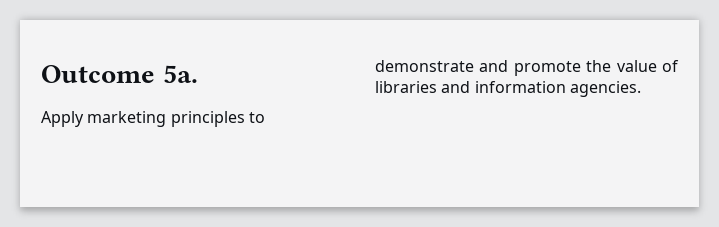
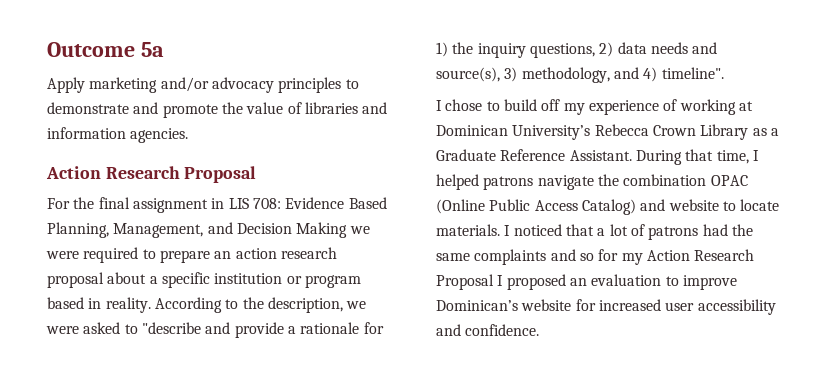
[162,65,198,83] 5a. -> [140,42,164,57] 5a
(167, 119) none -> [160,77,274,93] and/or advocacy
(641, 89) none -> [46,166,257,183] [47,197,387,213] [47,222,370,238] [46,247,337,263] [47,272,361,288] [47,297,367,313] [46,322,384,338] [436,42,718,58] [436,67,724,83] [436,99,753,115] [436,124,779,140] [436,149,759,165] [436,174,748,190] [436,199,780,215] [436,224,753,240] [436,249,755,265] [436,274,737,290] [436,299,776,315] [436,324,540,336] // Action Research Proposal // For the final assignment in LIS 708: Evidence Based Planning, Management, and Decision Making we were required to prepare an action research proposal about a specific institution or program based in reality. According to the description, we were asked to "describe and provide a rationale for 1) the inquiry questions, 2) data needs and source(s), 3) methodology, and 4) timeline". // I chose to build off my experience of working at Dominican University’s Rebecca Crown Library as a Graduate Reference Assistant. During that time, I helped patrons navigate the combination OPAC (Online Public Access Catalog) and website to locate materials. I noticed that a lot of patrons had the same complaints and so for my Action Research Proposal I proposed an evaluation to improve Dominican’s website for increased user accessibility and confidence.

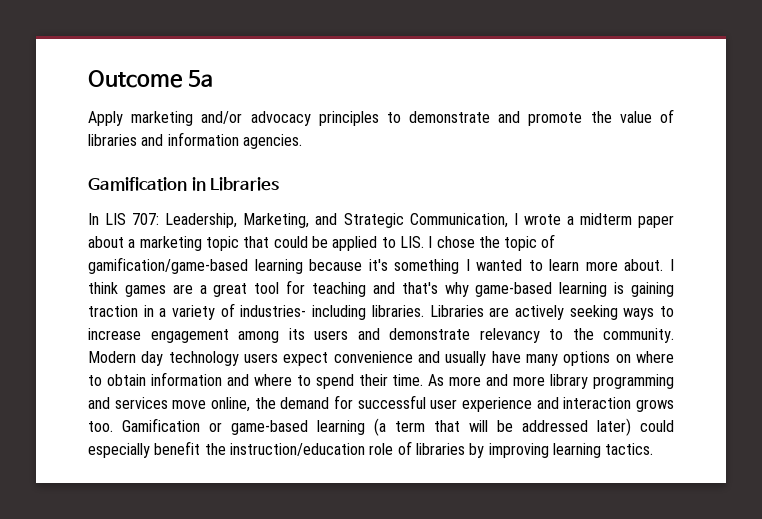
[46,166,257,183] [47,197,387,213] [47,222,370,238] [46,247,337,263] [47,272,361,288] [47,297,367,313] [46,322,384,338] [436,42,718,58] [436,67,724,83] [436,99,753,115] [436,124,779,140] [436,149,759,165] [436,174,748,190] [436,199,780,215] [436,224,753,240] [436,249,755,265] [436,274,737,290] [436,299,776,315] [436,324,540,336] Action Research Proposal // For the final assignment in LIS 708: Evidence Based Planning, Management, and Decision Making we were required to prepare an action research proposal about a specific institution or program based in reality. According to the description, we were asked to "describe and provide a rationale for 1) the inquiry questions, 2) data needs and source(s), 3) methodology, and 4) timeline". // I chose to build off my experience of working at Dominican University’s Rebecca Crown Library as a Graduate Reference Assistant. During that time, I helped patrons navigate the combination OPAC (Online Public Access Catalog) and website to locate materials. I noticed that a lot of patrons had the same complaints and so for my Action Research Proposal I proposed an evaluation to improve Dominican’s website for increased user accessibility and confidence. -> [88,177,280,191] [88,213,674,228] [88,234,556,251] [88,257,674,274] [88,280,674,297] [88,303,674,320] [88,328,674,343] [88,351,674,366] [88,372,675,389] [88,395,674,412] [88,418,674,436] [88,441,654,458] Gamification in Libraries // In LIS 707: Leadership, Marketing, and Strategic Communication, I wrote a midterm paper about a marketing topic that could be applied to LIS. I chose the topic of gamification/game-based learning because it's something I wanted to learn more about. I think games are a great tool for teaching and that's why game-based learning is gaining traction in a variety of industries- including libraries. Libraries are actively seeking ways to increase engagement among its users and demonstrate relevancy to the community. Modern day technology users expect convenience and usually have many options on where to obtain information and where to spend their time. As more and more library programming and services move online, the demand for successful user experience and interaction grows too. Gamification or game-based learning (a term that will be addressed later) could especially benefit the instruction/education role of libraries by improving learning tactics.

